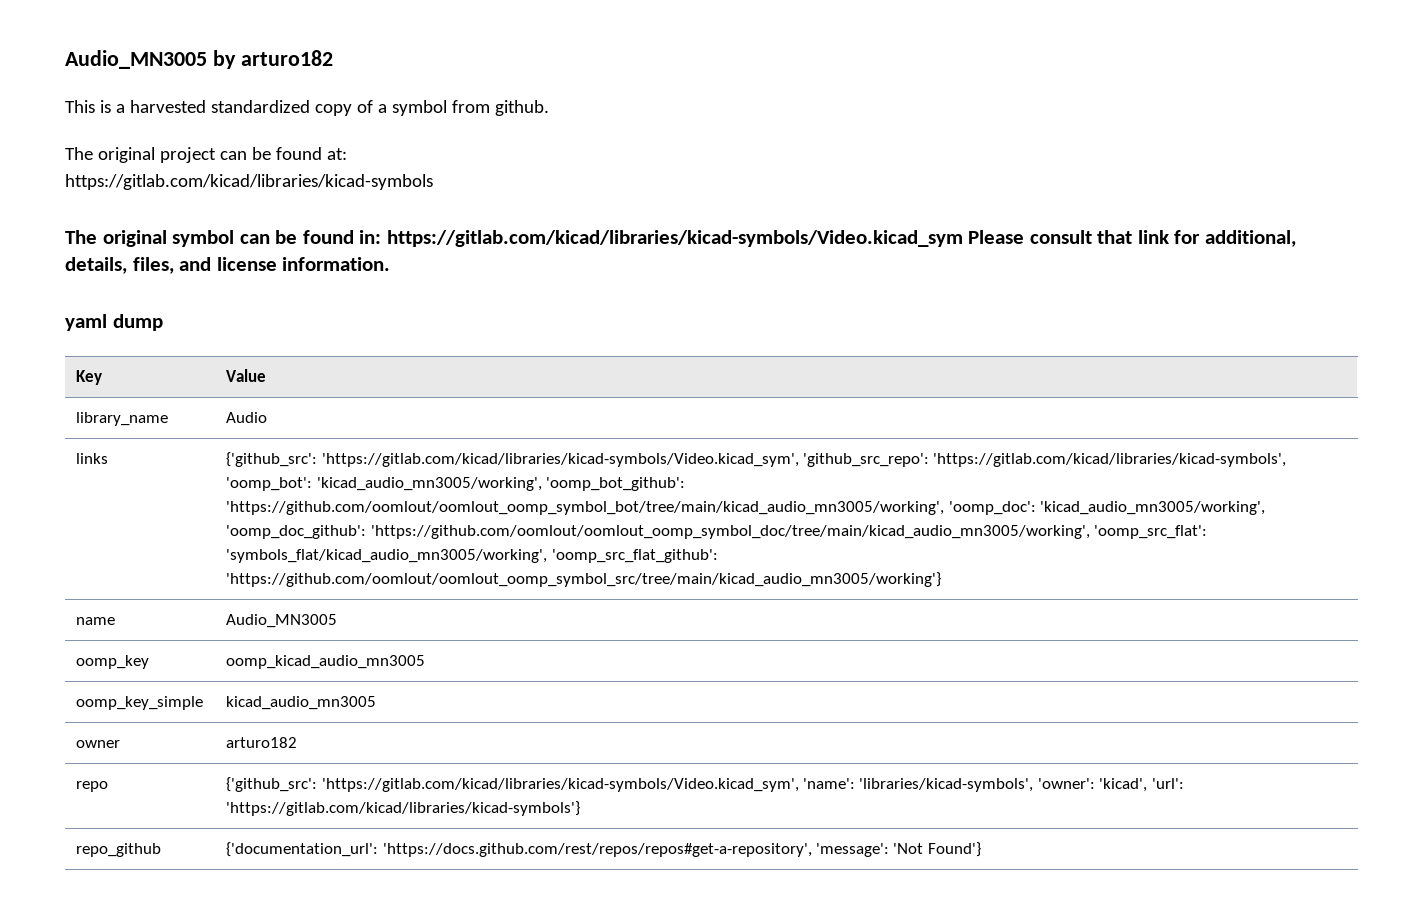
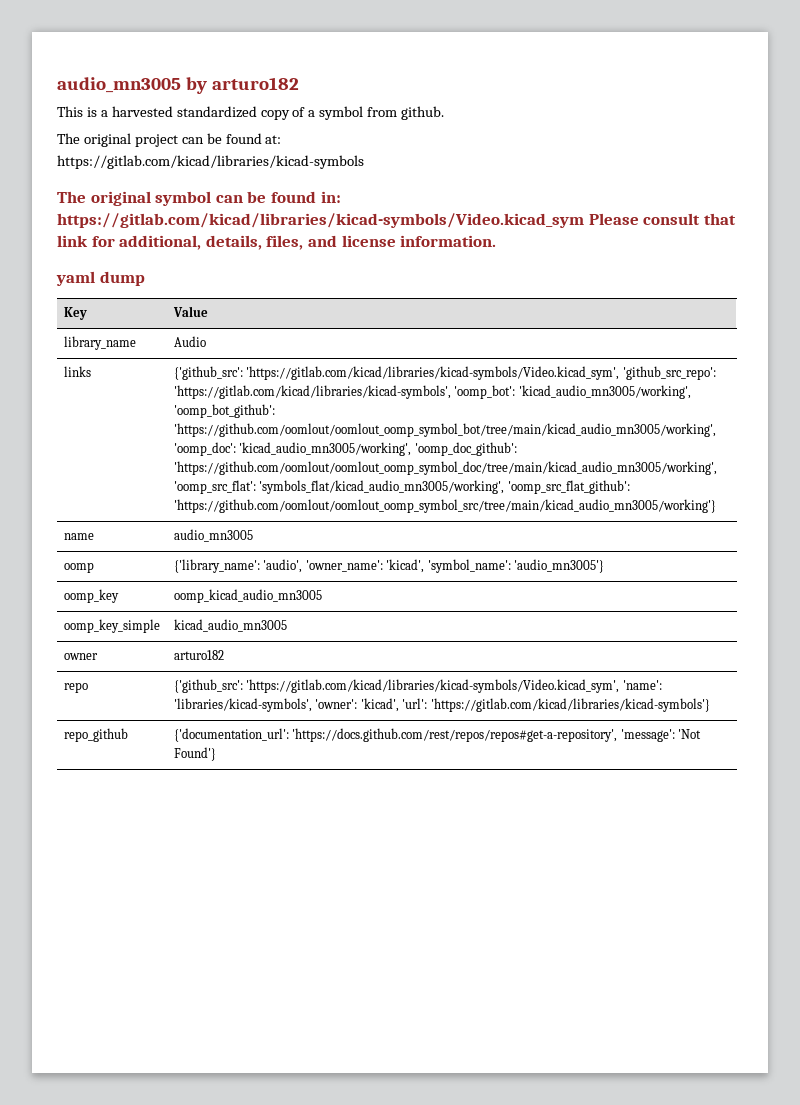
[65,50,207,69] Audio_MN3005 -> [57,77,181,93] audio_mn3005
[226,614,338,628] Audio_MN3005 -> [173,529,253,542] [63,562,94,573] [173,559,605,573] audio_mn3005 // oomp | {'library_name': 'audio', 'owner_name': 'kicad', 'symbol_name': 'audio_mn3005'}

